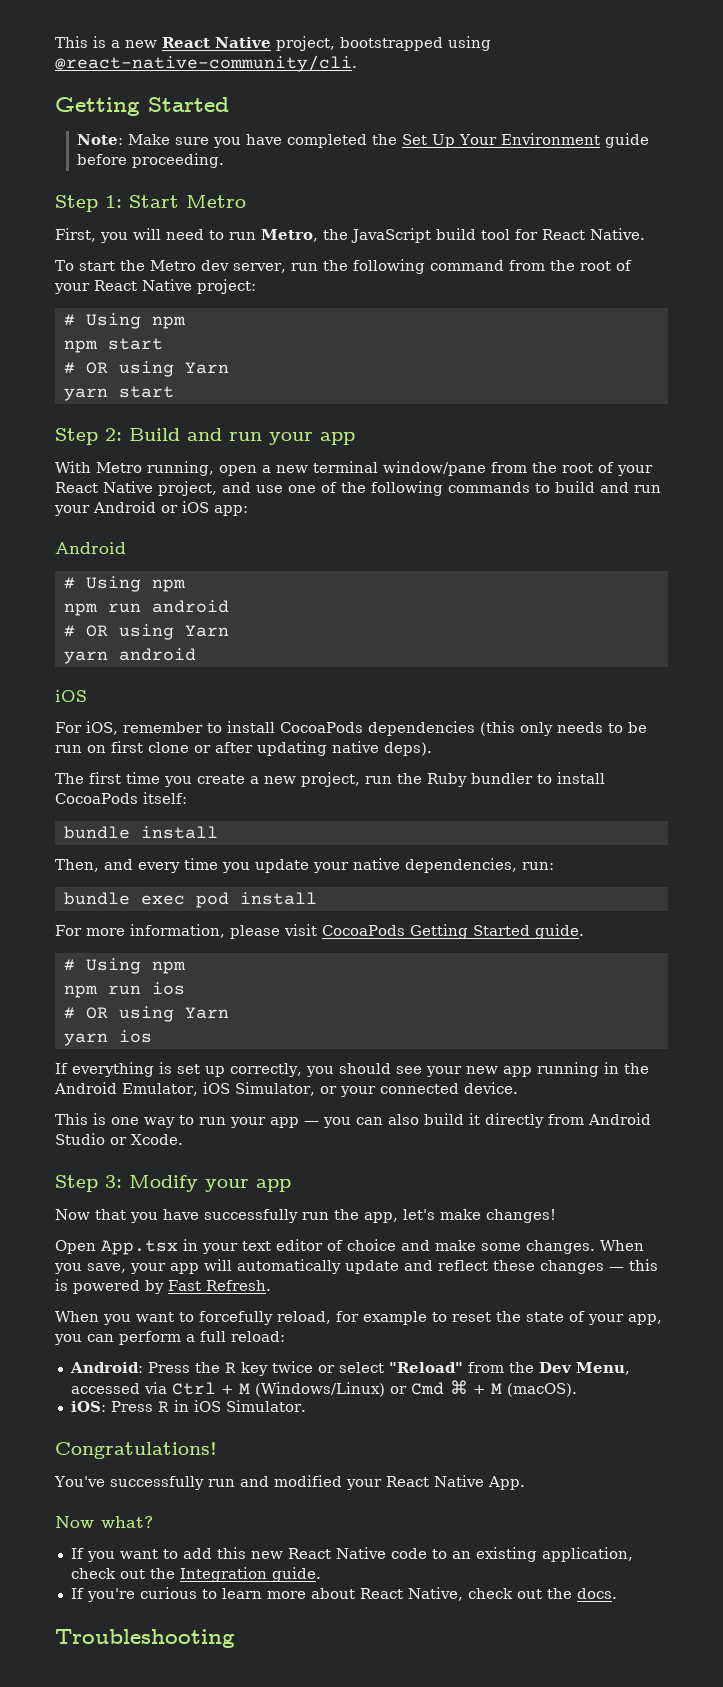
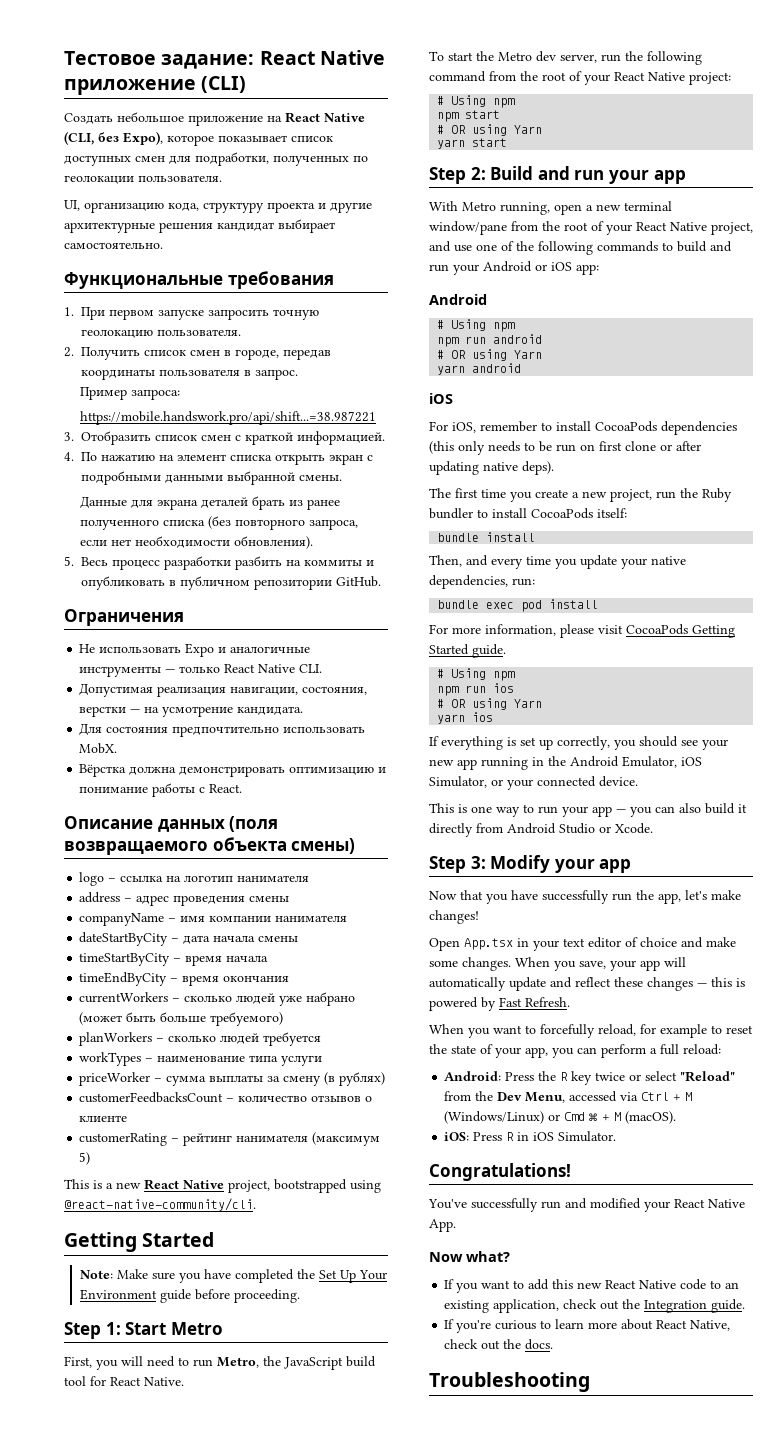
(55, 42) none -> [64,50,385,69] [64,76,247,95] [64,112,365,126] [64,131,333,146] [64,152,368,166] [64,175,222,184] [64,200,372,213] [64,219,335,233] [64,242,163,249] [64,271,334,289] [64,307,319,320] [81,329,241,338] [64,347,331,360] [81,369,298,380] [80,387,181,400] [80,411,377,425] [64,431,385,445] [64,452,373,465] [81,471,342,485] [80,496,341,510] [80,516,359,530] [80,536,314,549] [64,556,374,570] [81,576,381,590] [64,609,184,626] [79,643,311,657] [79,664,323,677] [79,683,368,697] [79,706,304,717] [79,723,366,737] [79,743,118,754] [79,764,387,777] [79,783,243,797] [64,816,279,832] [64,837,356,855] [79,872,310,886] [79,892,290,906] [79,913,348,926] [79,932,299,946] [79,953,269,966] [79,972,290,986] [79,992,356,1006] [79,1012,284,1026] [79,1032,322,1046] [79,1052,323,1066] [79,1072,386,1086] [79,1092,373,1103] [79,1115,128,1122] [79,1132,381,1146] [79,1152,91,1165] Тестовое задание: React Native приложение (CLI) // Создать небольшое приложение на React Native (CLI, без Expo), которое показывает список доступных смен для подработки, полученных по геолокации пользователя. // UI, организацию кода, структуру проекта и другие архитектурные решения кандидат выбирает самостоятельно. // Функциональные требования // 1. При первом запуске запросить точную геолокацию пользователя. // 2. Получить список смен в городе, передав координаты пользователя в запрос. // Пример запроса: // https://mobile.handswork.pro/api/shift...=38.987221 // 3. Отобразить список смен с краткой информацией. // 4. По нажатию на элемент списка открыть экран с подробными данными выбранной смены. // Данные для экрана деталей брать из ранее полученного списка (без повторного запроса, если нет необходимости обновления). // 5. Весь процесс разработки разбить на коммиты и опубликовать в публичном репозитории GitHub. // Ограничения // Не использовать Expo и аналогичные инструменты — только React Native CLI. // Допустимая реализация навигации, состояния, верстки — на усмотрение кандидата. // Для состояния предпочтительно использовать MobX. // Вёрстка должна демонстрировать оптимизацию и понимание работы с React. // Описание данных (поля возвращаемого объекта смены) // logo – ссылка на логотип нанимателя // address – адрес проведения смены // companyName – имя компании нанимателя // dateStartByCity – дата начала смены // timeStartByCity – время начала // timeEndByCity – время окончания // currentWorkers – сколько людей уже набрано (может быть больше требуемого) // planWorkers – сколько людей требуется // workTypes – наименование типа услуги // priceWorker – сумма выплаты за смену (в рублях) // customerFeedbacksCount – количество отзывов о клиенте // customerRating – рейтинг нанимателя (максимум 5) //

